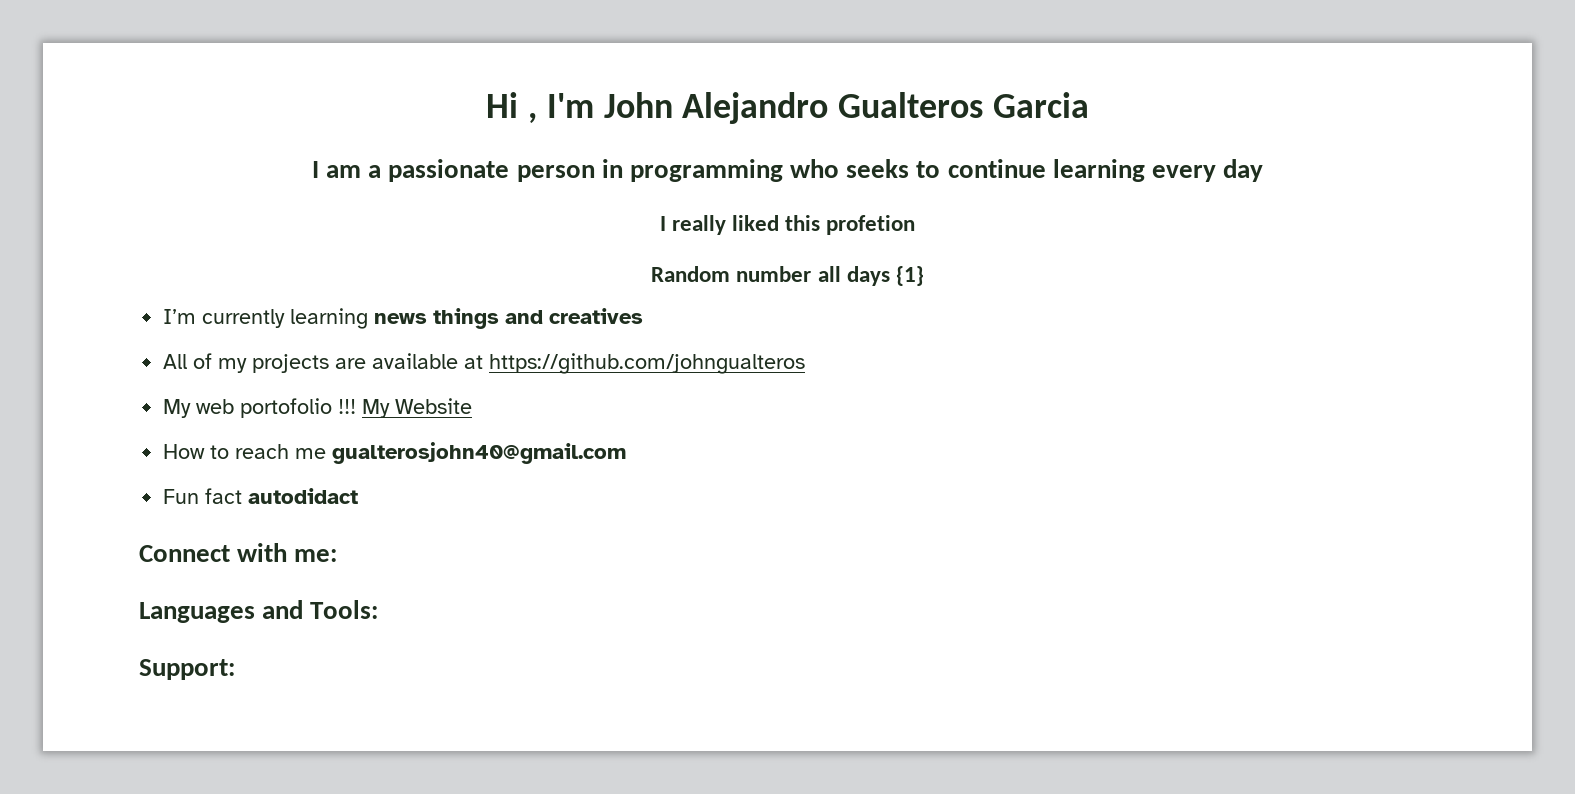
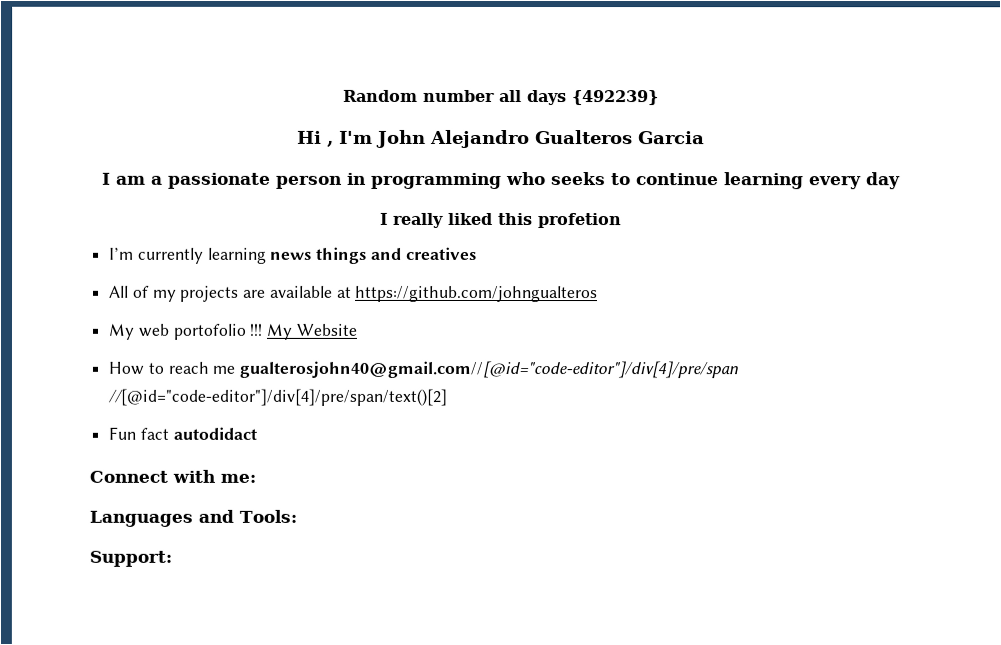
(486, 105) none -> [343,89,659,106] Random number all days {492239} //
[651,266,924,286] // Random number all days {1} -> (622, 221) none
[332,442,627,464] gualterosjohn40@gmail.com -> [239,360,740,379] [108,388,448,406] gualterosjohn40@gmail.com//[@id="code-editor"]/div[4]/pre/span //[@id="code-editor"]/div[4]/pre/span/text()[2]

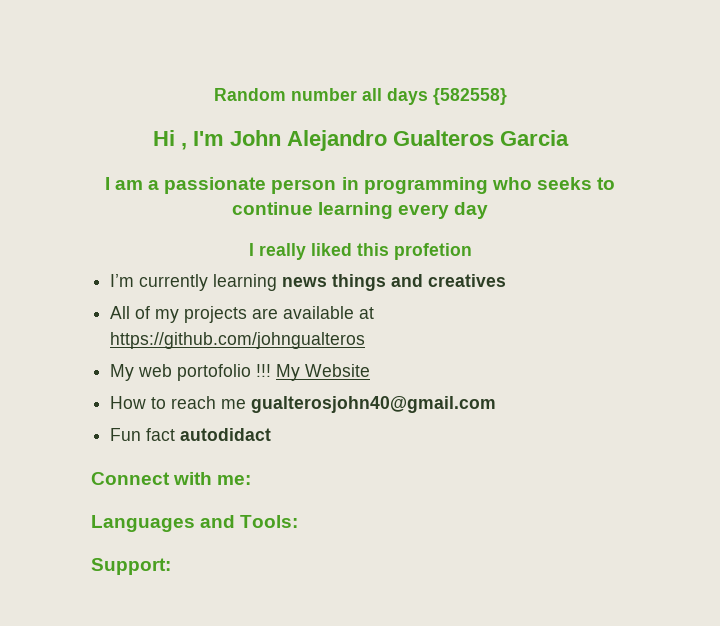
[572,90,659,106] {492239} -> [432,88,507,105] {582558}
[239,360,740,379] [108,388,448,406] gualterosjohn40@gmail.com//[@id="code-editor"]/div[4]/pre/span //[@id="code-editor"]/div[4]/pre/span/text()[2] -> [251,396,497,413] gualterosjohn40@gmail.com

